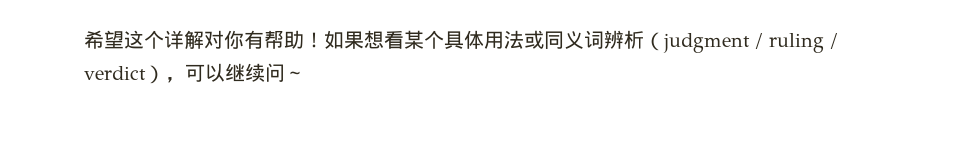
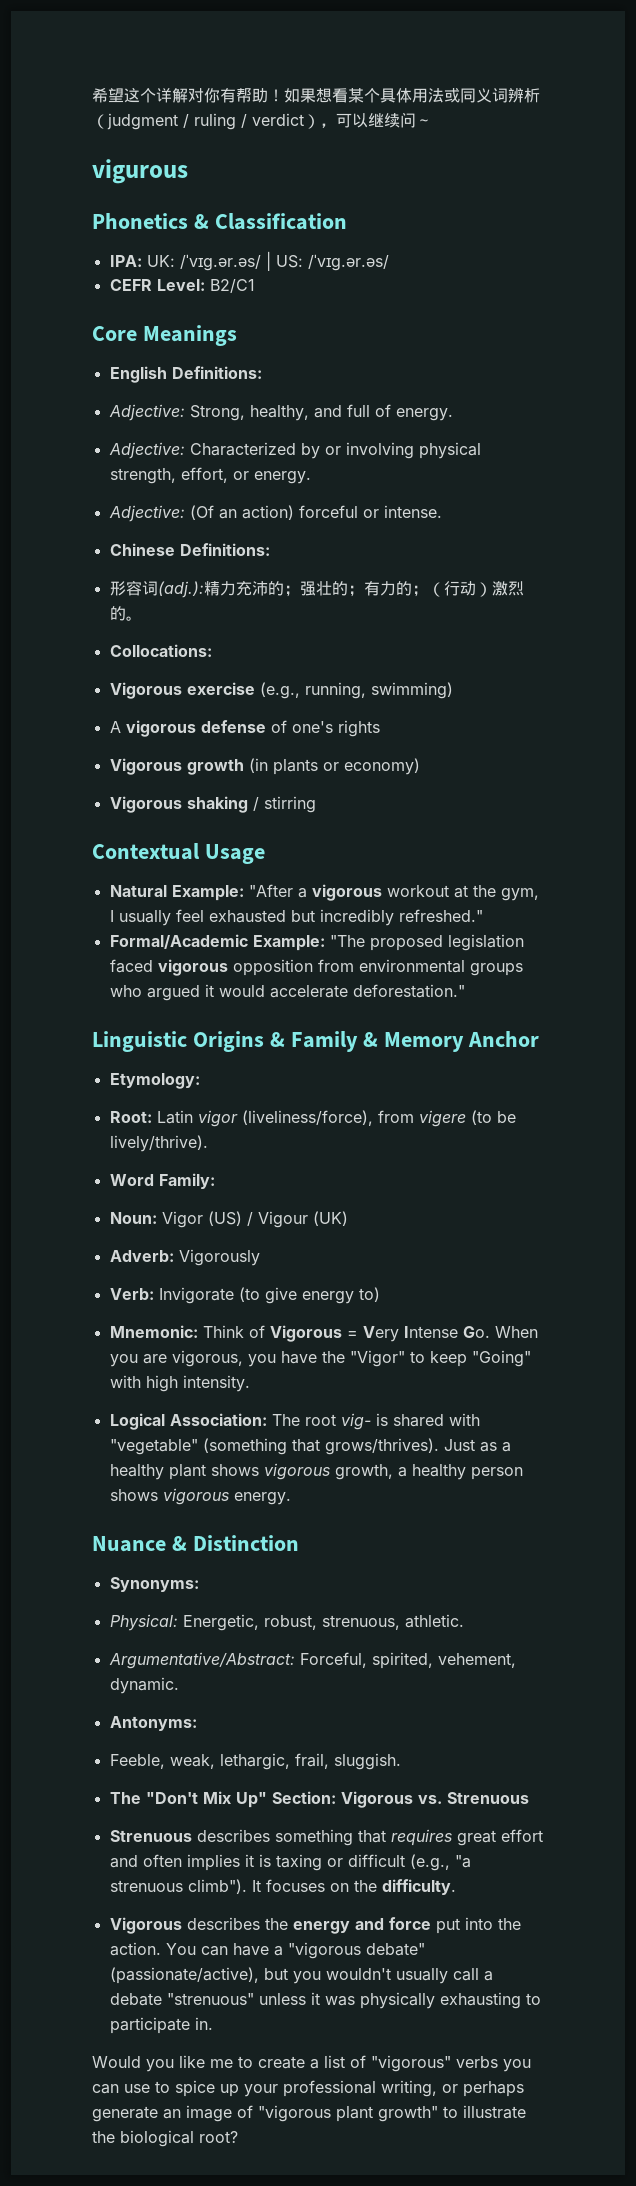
(305, 75) none -> [92,159,188,184] [92,213,347,230] [109,251,389,271] [109,279,255,293] [92,325,237,346] [109,366,262,383] [108,404,453,421] [108,442,481,459] [109,467,311,484] [108,505,442,522] [109,543,270,556] [109,580,524,598] [109,606,142,621] [109,644,212,657] [109,682,453,699] [109,720,380,737] [109,758,420,775] [109,796,316,813] [92,843,265,864] [109,884,539,901] [109,909,483,926] [109,934,524,951] [109,959,523,976] [109,984,465,1001] [92,1031,539,1052] [109,1073,200,1089] [109,1110,516,1127] [109,1135,208,1152] [109,1173,215,1189] [109,1211,348,1228] [109,1249,260,1266] [109,1287,380,1304] [109,1325,538,1342] [109,1350,531,1367] [109,1375,250,1392] [109,1413,480,1430] [109,1438,511,1455] [109,1463,523,1480] [109,1488,291,1505] [92,1535,299,1552] [109,1577,199,1592] [109,1614,464,1631] [108,1652,516,1669] [109,1677,179,1694] [109,1716,197,1731] [109,1753,401,1770] [109,1791,529,1808] [109,1829,543,1846] [109,1854,471,1871] [109,1879,456,1895] [109,1917,521,1934] [109,1942,425,1959] [109,1967,493,1984] [109,1992,541,2009] [109,2017,213,2034] [92,2055,531,2072] [92,2080,524,2097] [92,2105,526,2122] [92,2130,238,2147] // vigurous // Phonetics & Classification // IPA: UK: /ˈvɪɡ.ər.əs/ | US: /ˈvɪɡ.ər.əs/ // CEFR Level: B2/C1 // Core Meanings // English Definitions: // Adjective: Strong, healthy, and full of energy. // Adjective: Characterized by or involving physical strength, effort, or energy. // Adjective: (Of an action) forceful or intense. // Chinese Definitions: // 形容词(adj.):精力充沛的；强壮的；有力的；（行动）激烈的。 // Collocations: // Vigorous exercise (e.g., running, swimming) // A vigorous defense of one's rights // Vigorous growth (in plants or economy) // Vigorous shaking / stirring // Contextual Usage // Natural Example: "After a vigorous workout at the gym, I usually feel exhausted but incredibly refreshed." // Formal/Academic Example: "The proposed legislation faced vigorous opposition from environmental groups who argued it would accelerate deforestation." // Linguistic Origins & Family & Memory Anchor // Etymology: // Root: Latin vigor (liveliness/force), from vigere (to be lively/thrive). // Word Family: // Noun: Vigor (US) / Vigour (UK) // Adverb: Vigorously // Verb: Invigorate (to give energy to) // Mnemonic: Think of Vigorous = Very Intense Go. When you are vigorous, you have the "Vigor" to keep "Going" with high intensity. // Logical Association: The root vig- is shared with "vegetable" (something that grows/thrives). Just as a healthy plant shows vigorous growth, a healthy person shows vigorous energy. // Nuance & Distinction // Synonyms: // Physical: Energetic, robust, strenuous, athletic. // Argumentative/Abstract: Forceful, spirited, vehement, dynamic. // Antonyms: // Feeble, weak, lethargic, frail, sluggish. // The "Don't Mix Up" Section: Vigorous vs. Strenuous // Strenuous describes something that requires great effort and often implies it is taxing or difficult (e.g., "a strenuous climb"). It focuses on the difficulty. // Vigorous describes the energy and force put into the action. You can have a "vigorous debate" (passionate/active), but you wouldn't usually call a debate "strenuous" unless it was physically exhausting to participate in. // Would you like me to create a list of "vigorous" verbs you can use to spice up your professional writing, or perhaps generate an image of "vigorous plant growth" to illustrate the biological root?

